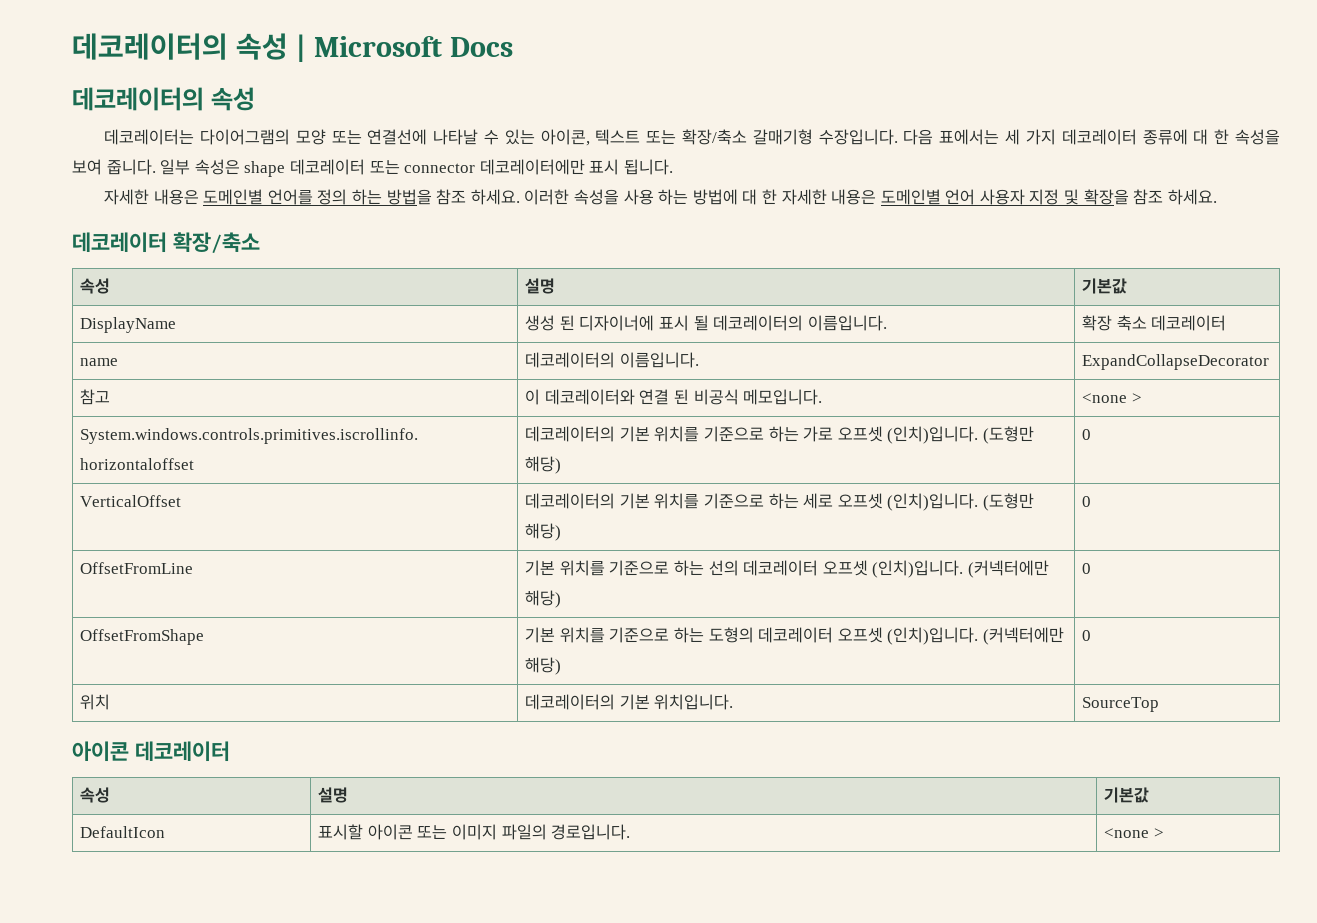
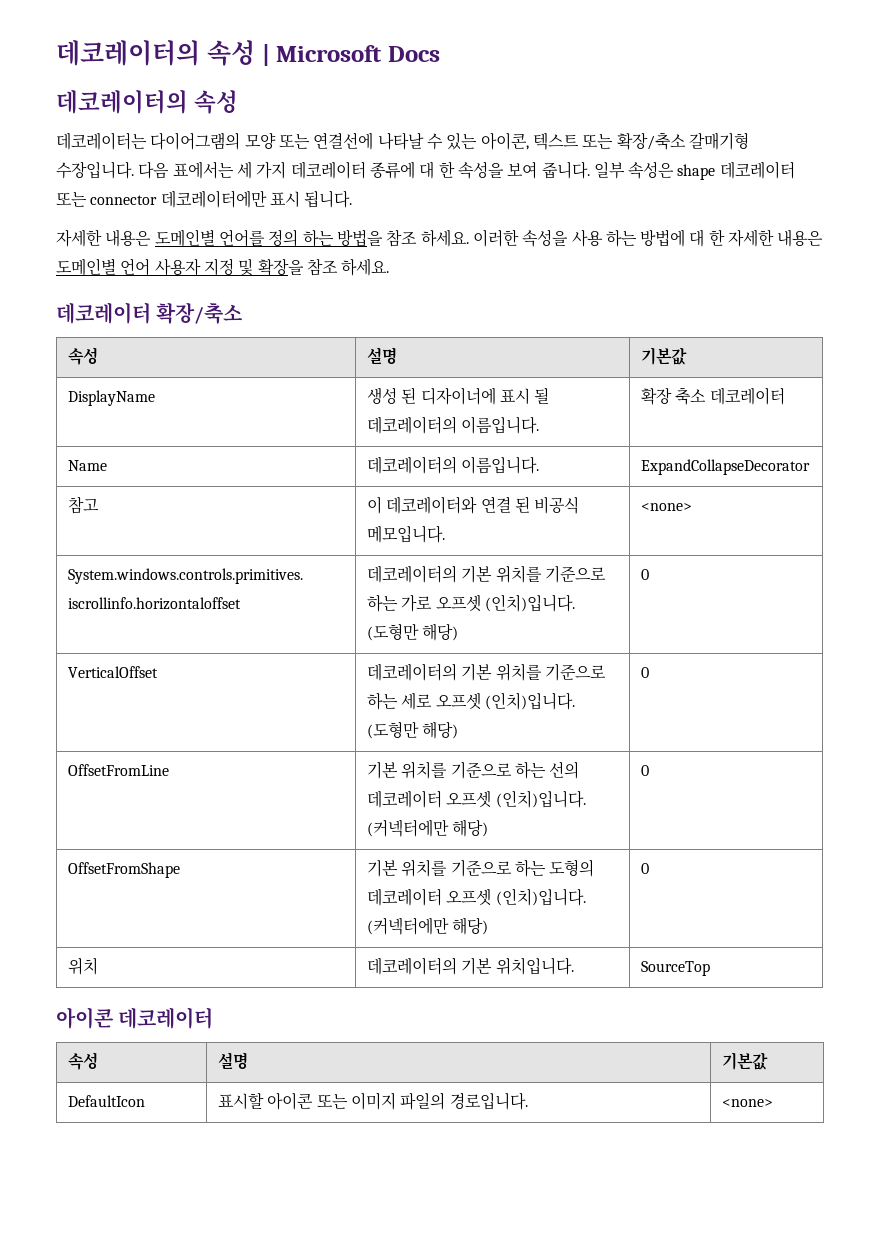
[80,358,119,366] name -> [68,460,108,471] Name
[1082,393,1142,403] <none > -> [641,503,693,511] <none>
[1104,828,1164,838] <none > -> [722,1099,774,1107] <none>

